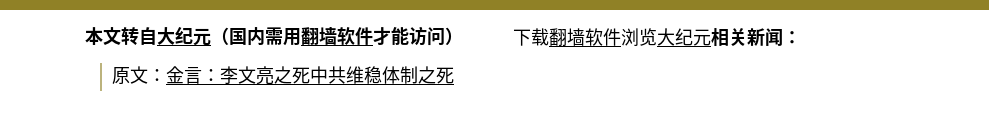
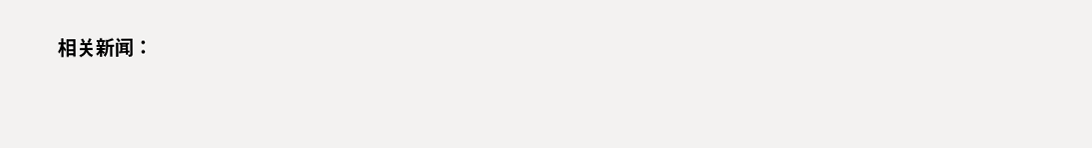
[85,26,463,46] [112,66,455,85] [513,28,711,46] 本文转自大纪元（国内需用翻墙软件才能访问） // 原文：金言：李文亮之死中共维稳体制之死 // 下载翻墙软件浏览大纪元 -> (57, 48) none

